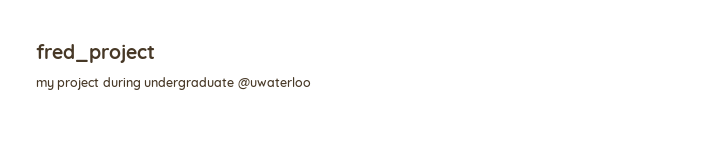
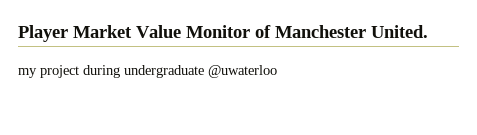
[36,44,155,63] fred_project -> [18,25,428,42] Player Market Value Monitor of Manchester United.

